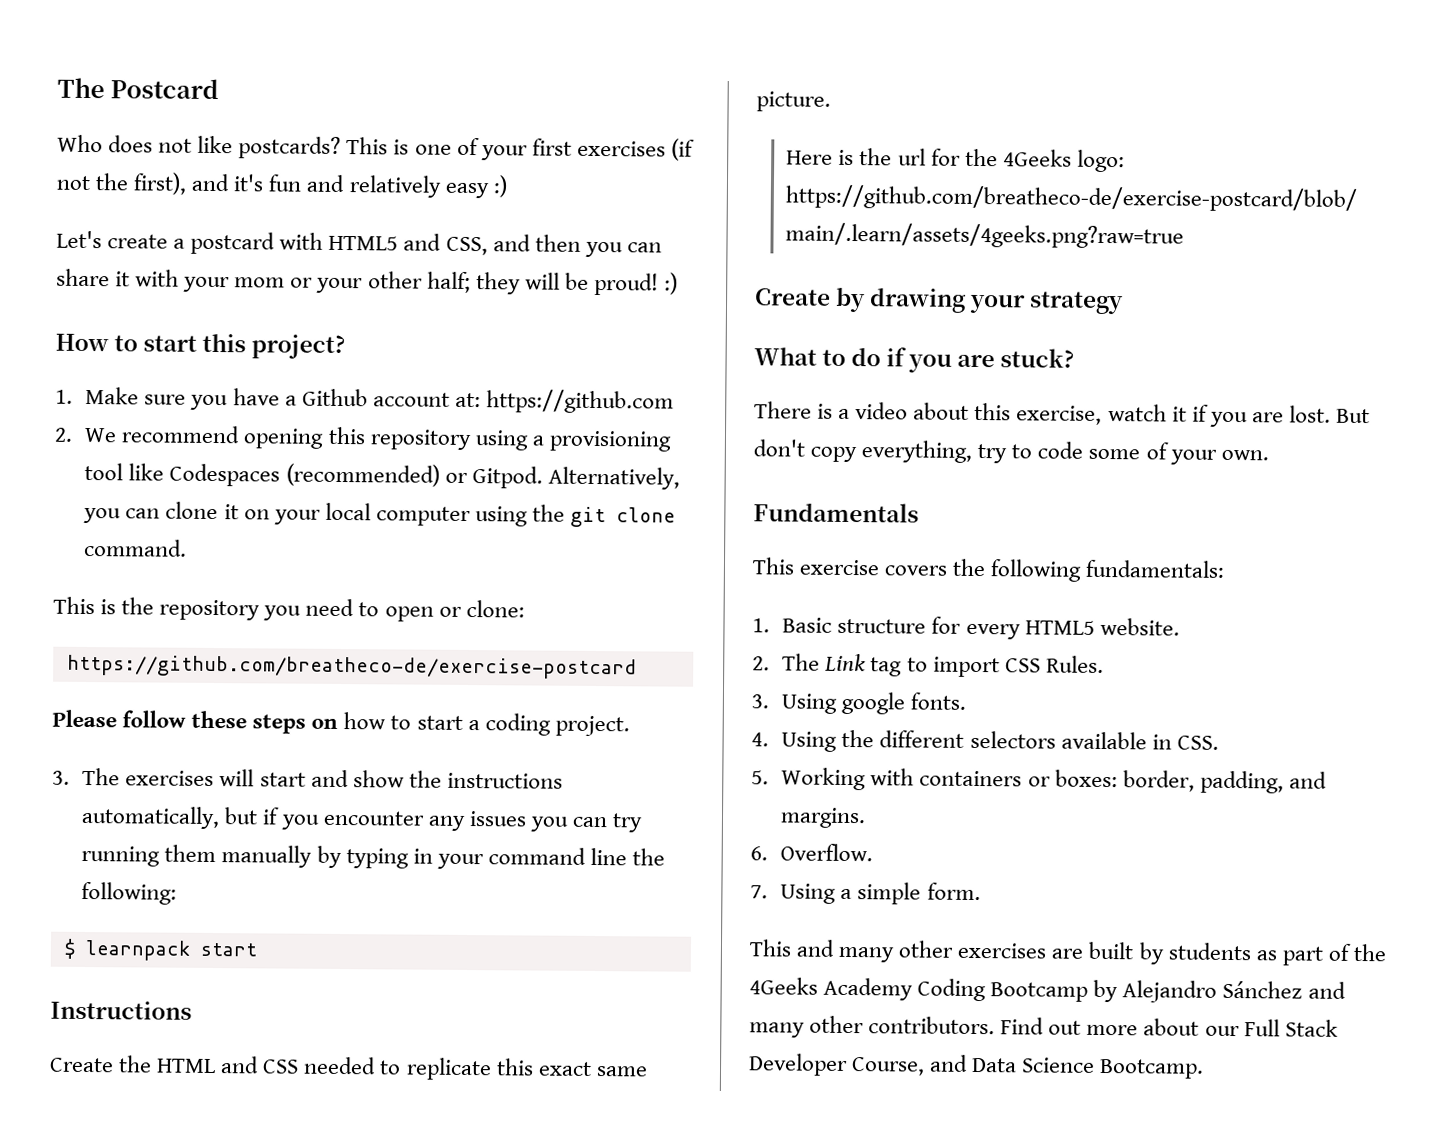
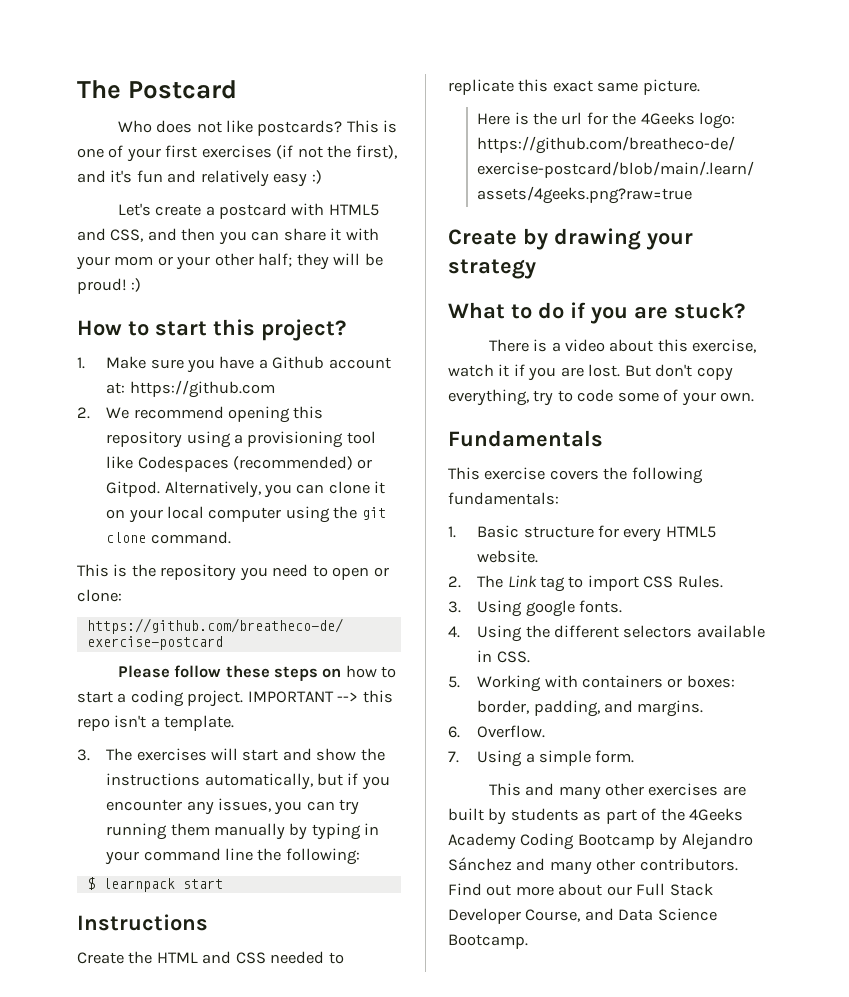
(630, 726) none -> [247,690,393,703] [77,715,235,731] IMPORTANT --> this repo isn't a template.
[468,811,527,827] issues -> [217,798,271,812] issues,

